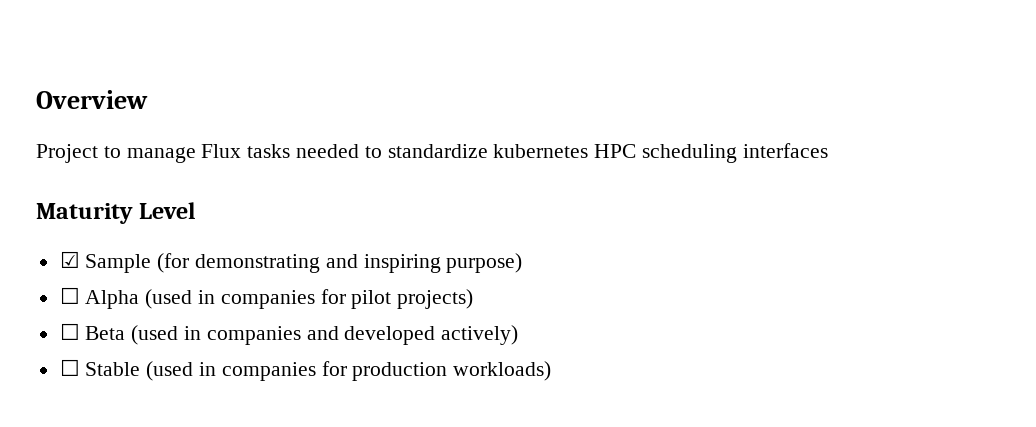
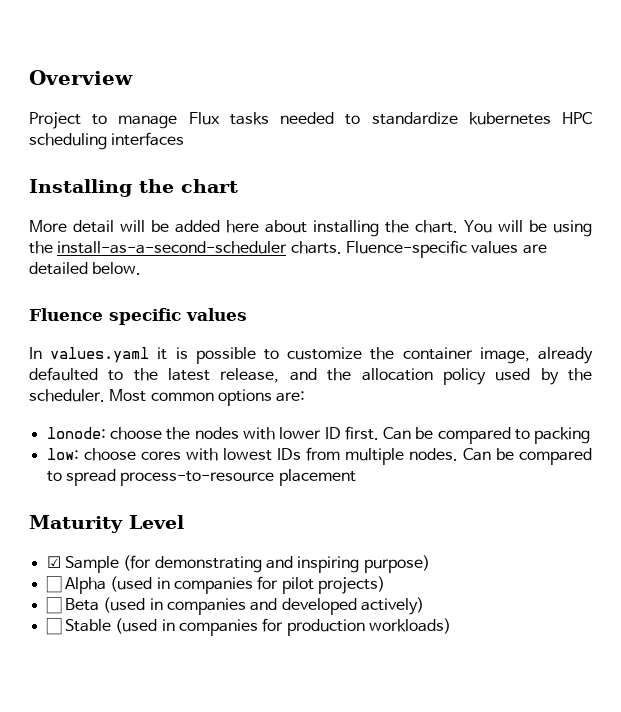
(828, 150) none -> [29,179,238,197] [29,220,592,237] [29,240,547,258] [29,262,142,275] [29,308,247,325] [29,347,593,364] [29,367,593,385] [29,389,306,406] [46,426,591,444] [46,447,593,465] [46,469,356,486] // Installing the chart // More detail will be added here about installing the chart. You will be using the install-as-a-second-scheduler charts. Fluence-specific values are detailed below. // Fluence specific values // In values.yaml it is possible to customize the container image, already defaulted to the latest release, and the allocation policy used by the scheduler. Most common options are: // lonode: choose the nodes with lower ID first. Can be compared to packing // low: choose cores with lowest IDs from multiple nodes. Can be compared to spread process-to-resource placement

